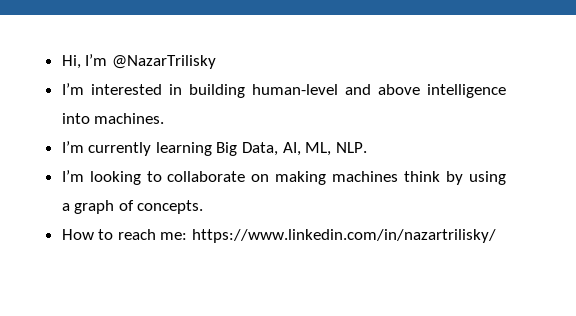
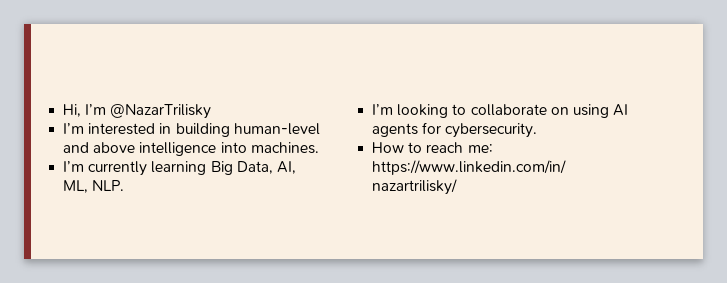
[275,171,506,185] [61,200,204,214] making machines think by using a graph of concepts. -> [572,104,629,118] [372,122,538,138] using AI agents for cybersecurity.

